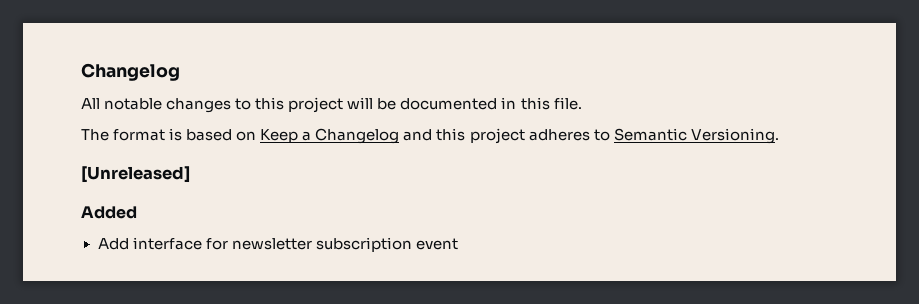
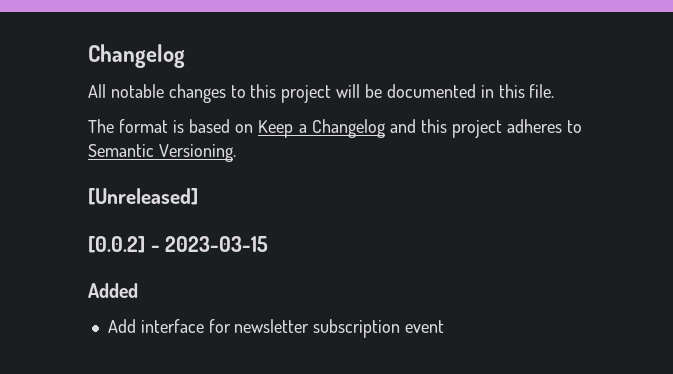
(190, 174) none -> [88,236,269,253] // [0.0.2] - 2023-03-15

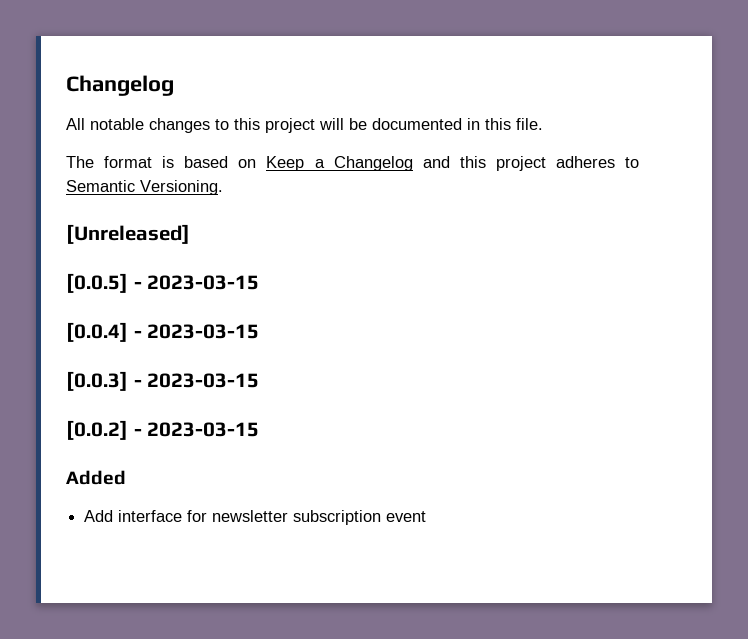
(198, 196) none -> [66,273,260,293] [66,322,260,342] [66,371,260,391] // [0.0.5] - 2023-03-15 // [0.0.4] - 2023-03-15 // [0.0.3] - 2023-03-15

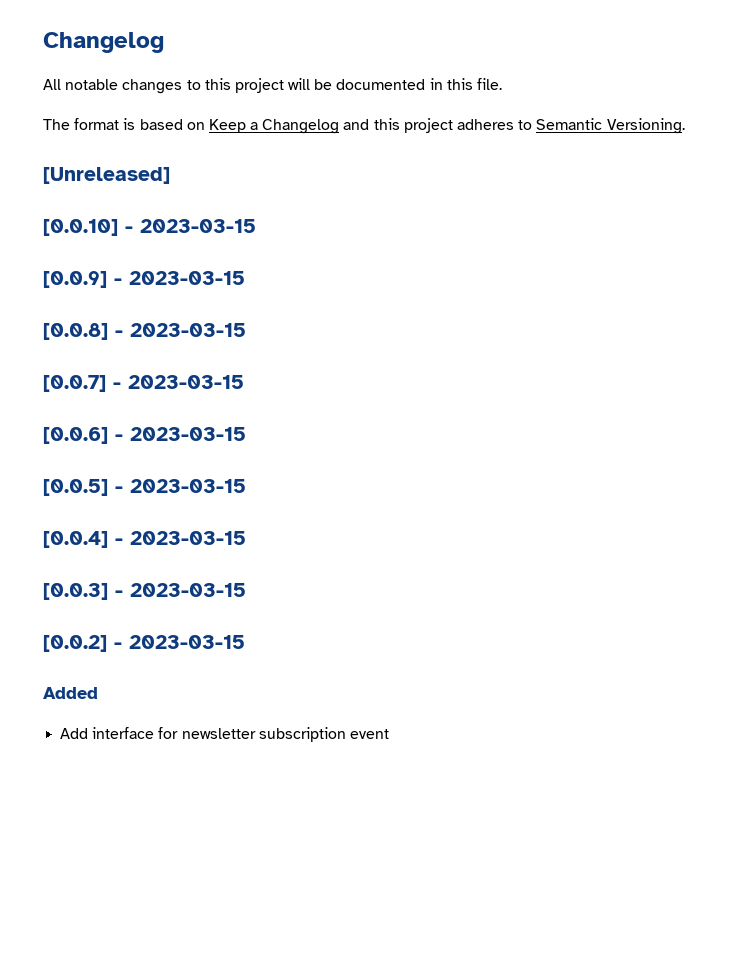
(190, 234) none -> [43,219,256,236] [43,271,245,288] [43,323,246,340] [43,375,244,392] [43,427,246,444] // [0.0.10] - 2023-03-15 // [0.0.9] - 2023-03-15 // [0.0.8] - 2023-03-15 // [0.0.7] - 2023-03-15 // [0.0.6] - 2023-03-15

